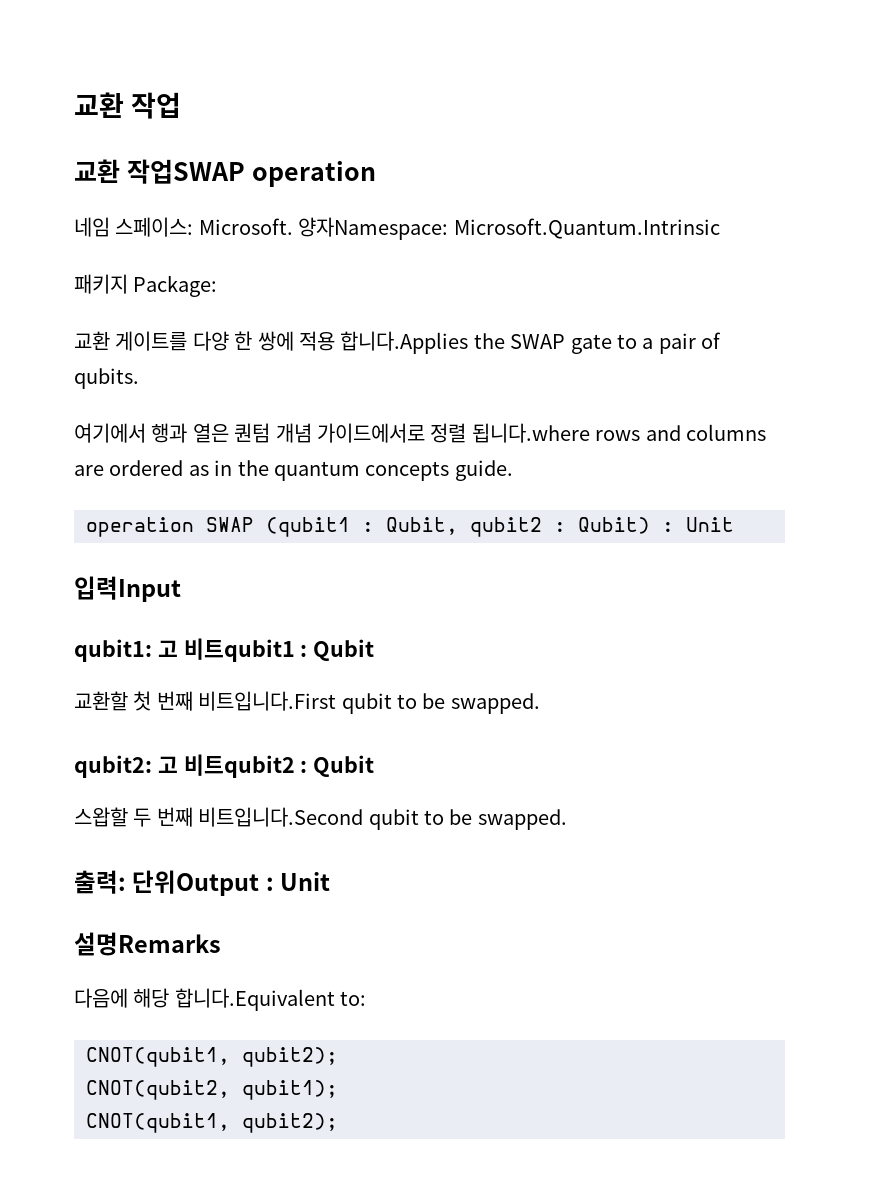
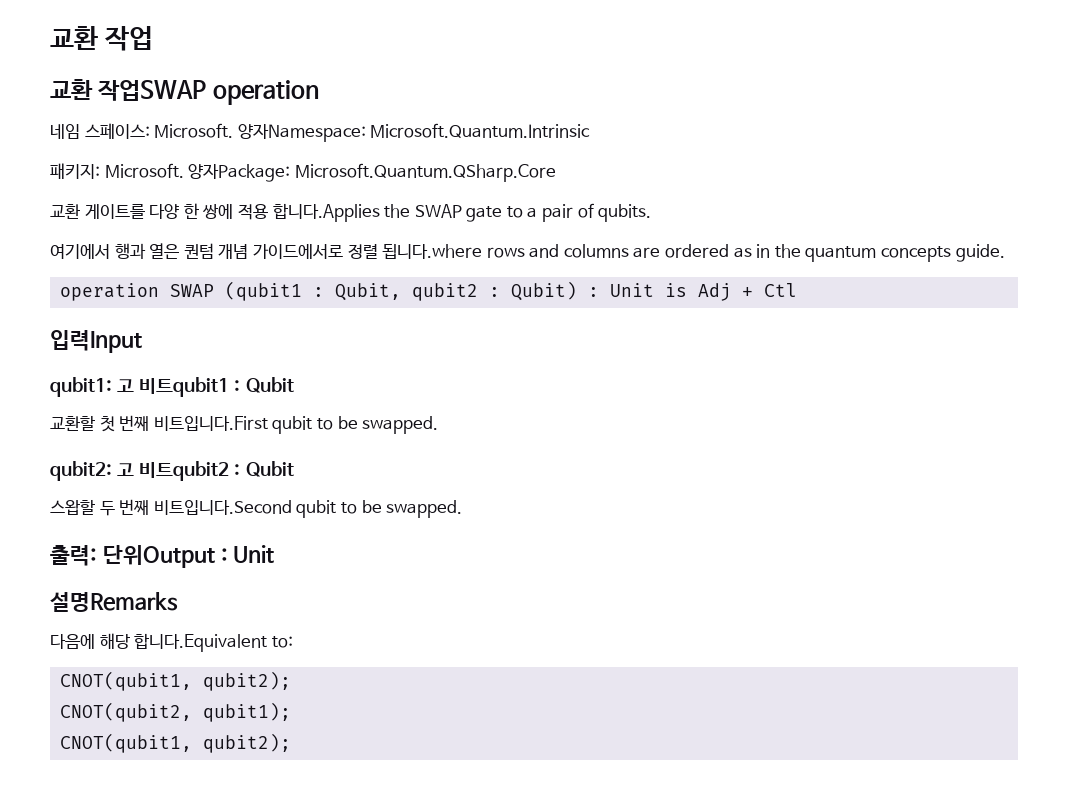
[74,274,218,297] 패키지 Package: -> [50,163,556,182] 패키지: Microsoft. 양자Package: Microsoft.Quantum.QSharp.Core
(734, 524) none -> [665,283,798,301] is Adj + Ctl

